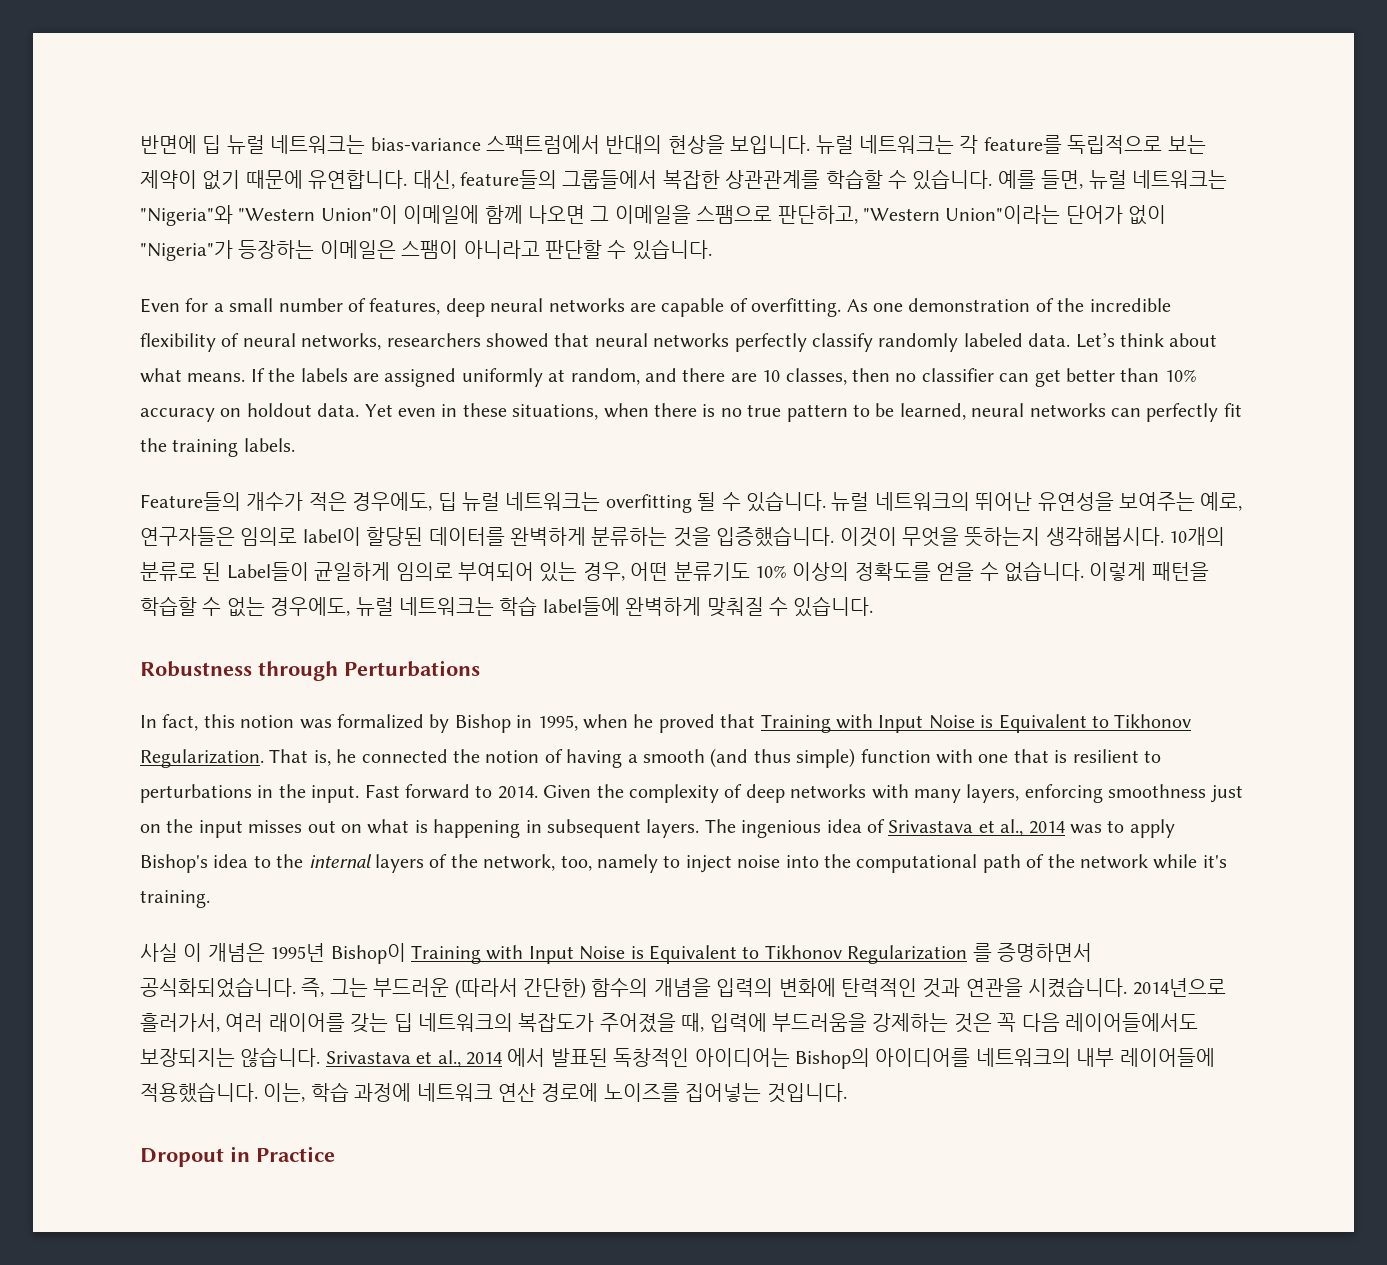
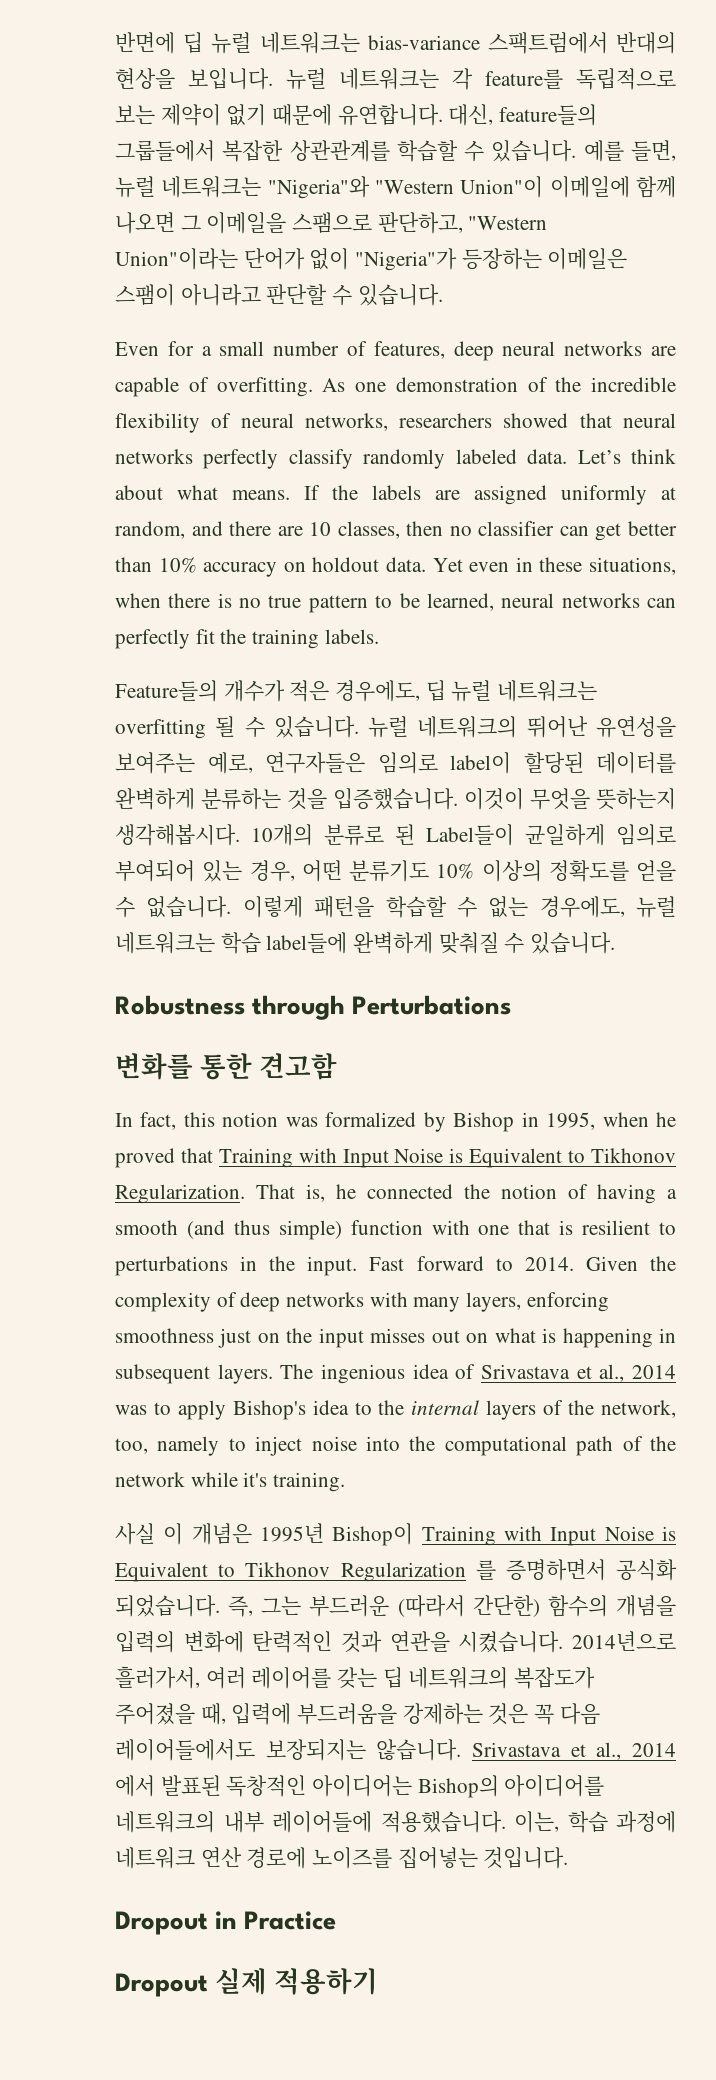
(480, 668) none -> [115,1053,338,1080] // 변화를 통한 견고함
[140,977,296,998] 공식화되었습니다. -> [616,1559,677,1581] [115,1595,220,1617] 공식화 되었습니다.
[268,1013,345,1032] 래이어를 -> [251,1667,332,1689] 레이어를
(335, 1154) none -> [115,1968,379,1997] // Dropout 실제 적용하기

